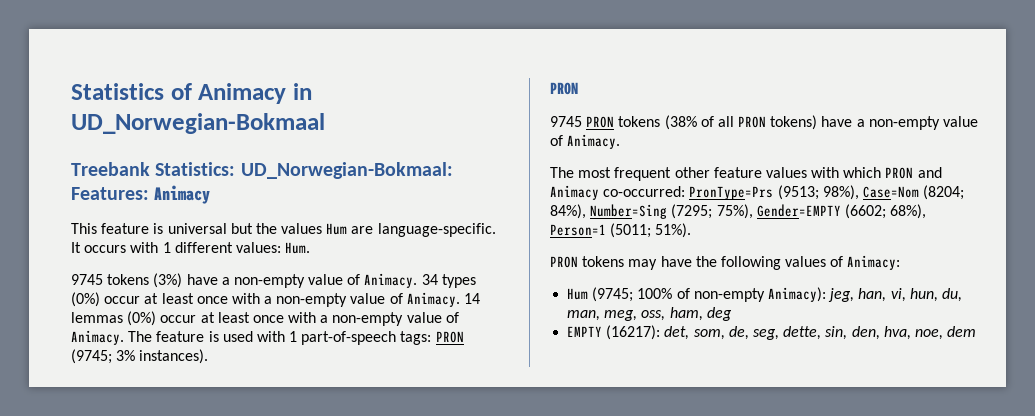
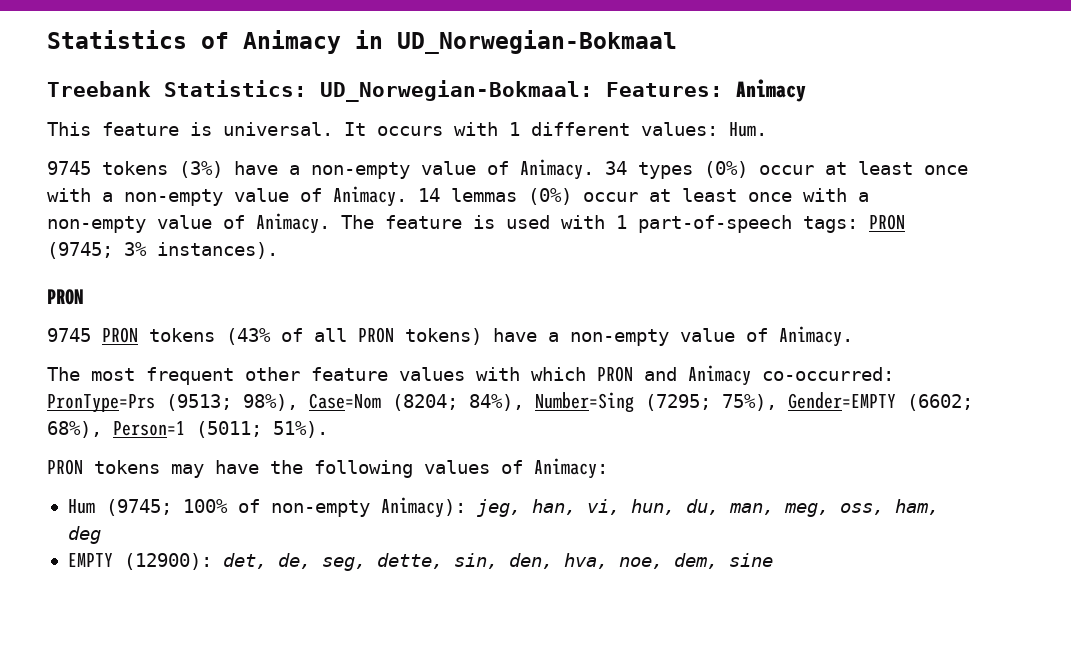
[167,223,496,237] universal but the values Hum are language-specific. -> [223,122,333,136] universal.
[664,115,697,130] (38% -> [226,328,271,345] (43%
[606,325,725,340] (16217): det, som, -> [123,553,267,570] (12900): det,
[947,326,977,337] dem -> [673,553,773,569] dem, sine

